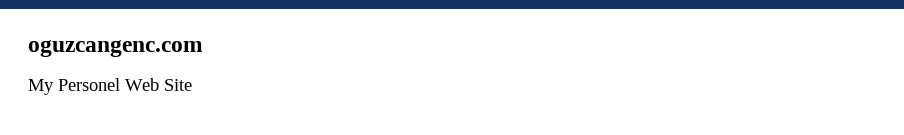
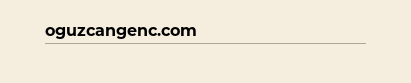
[28,78,192,95] // My Personel Web Site -> (197, 33) none

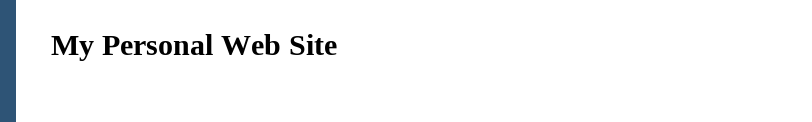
[45,27,197,39] oguzcangenc.com -> [51,34,338,61] My Personal Web Site

